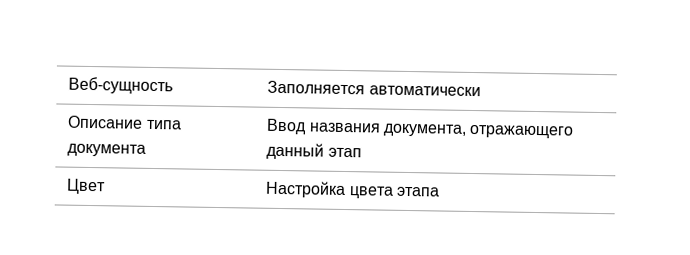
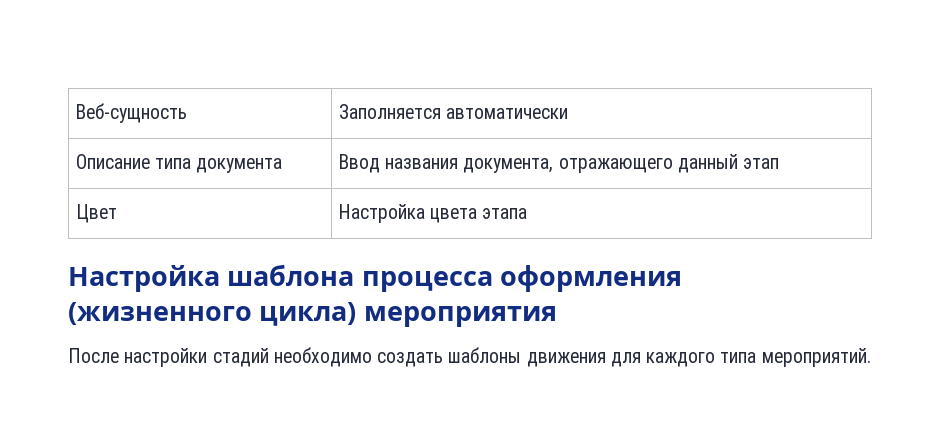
(441, 191) none -> [68,264,682,292] [68,302,557,327] [68,347,871,367] // Настройка шаблона процесса оформления (жизненного цикла) мероприятия // После настройки стадий необходимо создать шаблоны движения для каждого типа мероприятий.

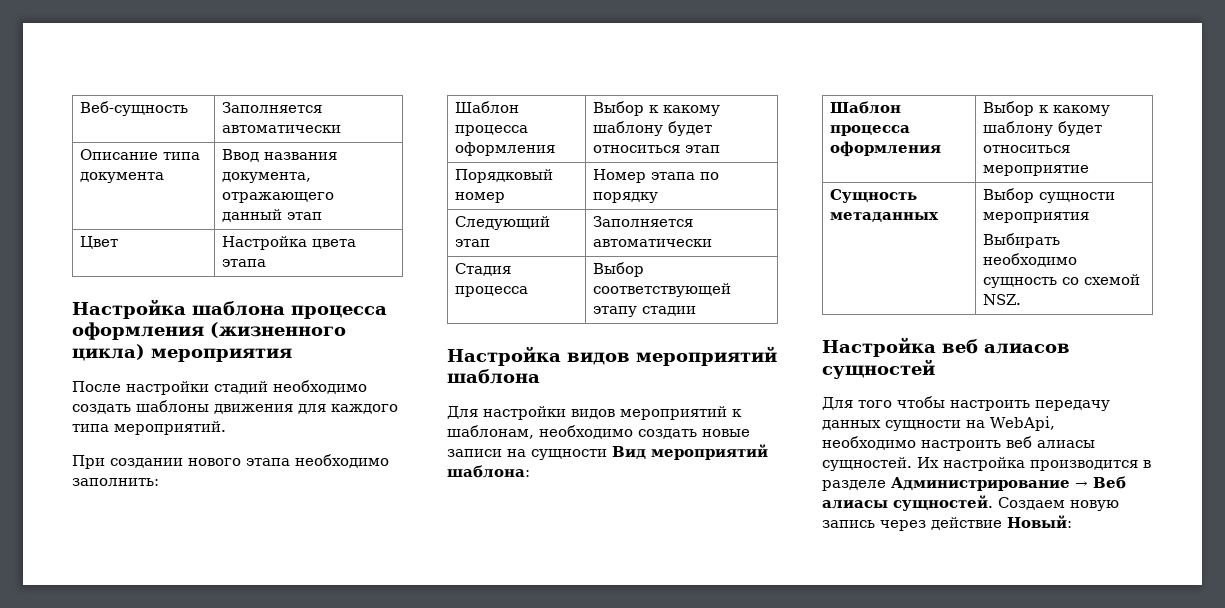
(871, 357) none -> [72,454,389,469] [72,478,159,486] [455,101,520,113] [455,125,529,136] [455,142,556,156] [593,101,721,116] [593,121,713,136] [593,145,721,153] [455,169,554,183] [455,192,506,203] [593,169,720,183] [593,192,659,203] [455,216,551,230] [455,239,491,247] [593,216,694,227] [593,239,713,247] [455,263,512,276] [455,286,529,297] [593,262,645,277] [593,283,732,297] [593,306,697,317] [447,346,777,366] [447,369,540,384] [447,406,742,420] [447,425,750,439] [447,444,768,460] [447,465,530,478] [830,101,902,114] [830,125,911,136] [830,141,942,157] [983,101,1111,116] [983,121,1103,136] [983,145,1071,153] [983,165,1090,176] [830,189,918,203] [830,212,940,223] [983,188,1116,203] [983,212,1090,223] [983,233,1061,248] [983,253,1078,267] [983,274,1141,288] [983,294,1022,305] [822,337,1070,357] [822,359,935,379] [822,396,1110,411] [822,416,1055,431] [822,436,1095,451] [822,457,1151,471] [822,476,1126,491] [822,495,1119,511] [822,515,1072,531] // При создании нового этапа необходимо заполнить: // Шаблон процесса оформления | Выбор к какому шаблону будет относиться этап // Порядковый номер | Номер этапа по порядку // Следующий этап | Заполняется автоматически // Стадия процесса | Выбор соответствующей этапу стадии // Настройка видов мероприятий шаблона // Для настройки видов мероприятий к шаблонам, необходимо создать новые записи на сущности Вид мероприятий шаблона: // Шаблон процесса оформления | Выбор к какому шаблону будет относиться мероприятие // Сущность метаданных | Выбор сущности мероприятия // Выбирать необходимо сущность со схемой NSZ. // Настройка веб алиасов сущностей // Для того чтобы настроить передачу данных сущности на WebApi, необходимо настроить веб алиасы сущностей. Их настройка производится в разделе Администрирование → Веб алиасы сущностей. Создаем новую запись через действие Новый:

